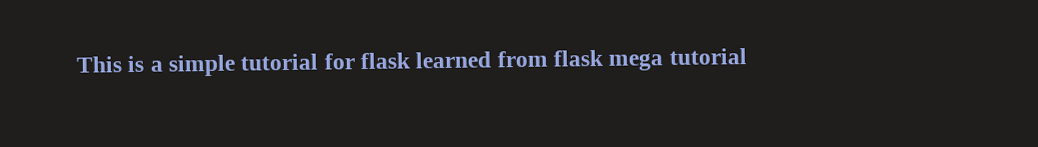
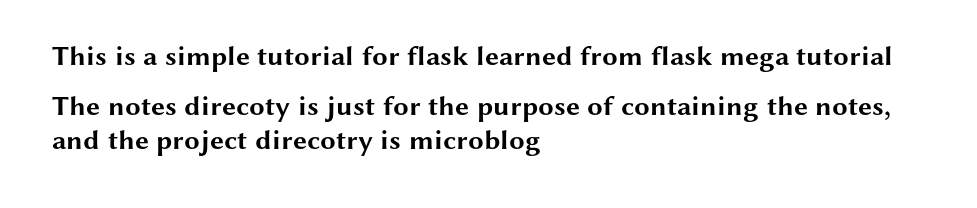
(747, 57) none -> [52,96,892,122] [52,130,541,156] // The notes direcoty is just for the purpose of containing the notes, and the project direcotry is microblog

